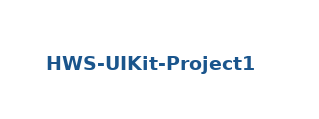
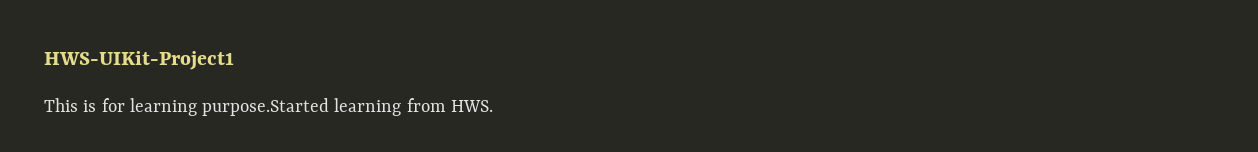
(255, 65) none -> [44,98,493,116] // This is for learning purpose.Started learning from HWS.

